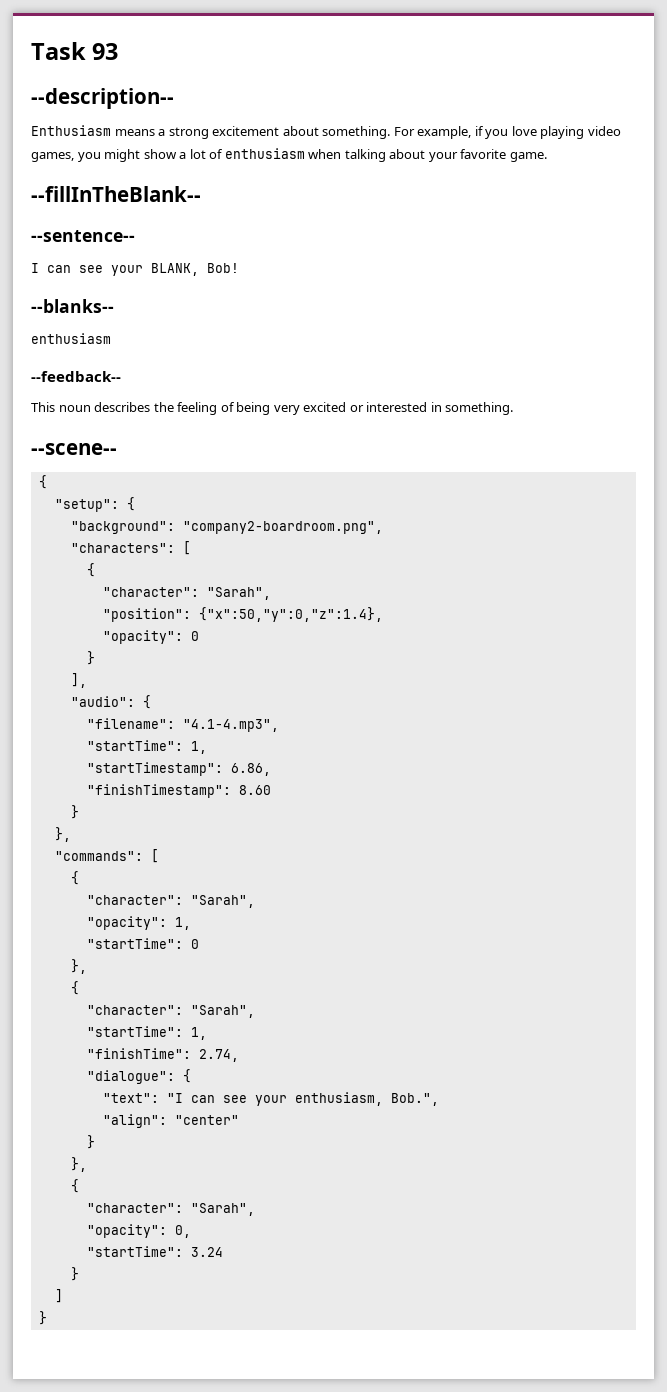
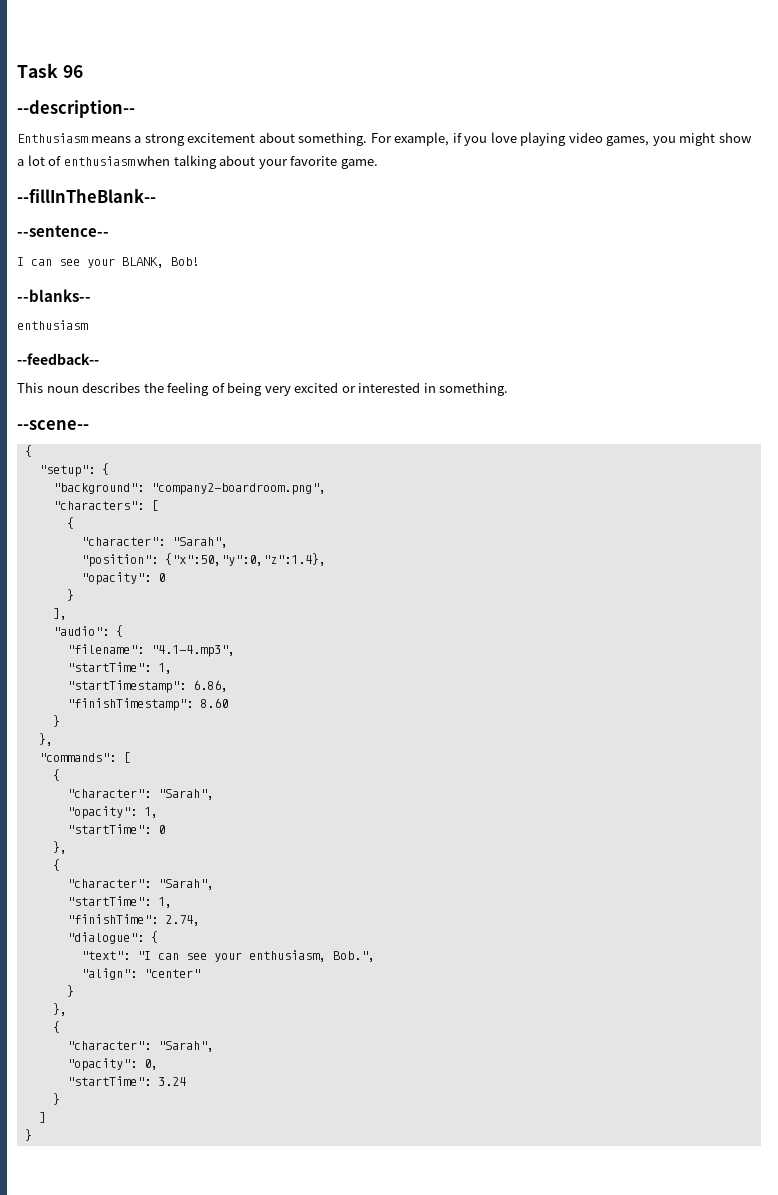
[92,43,119,60] 93 -> [62,65,83,78] 96

